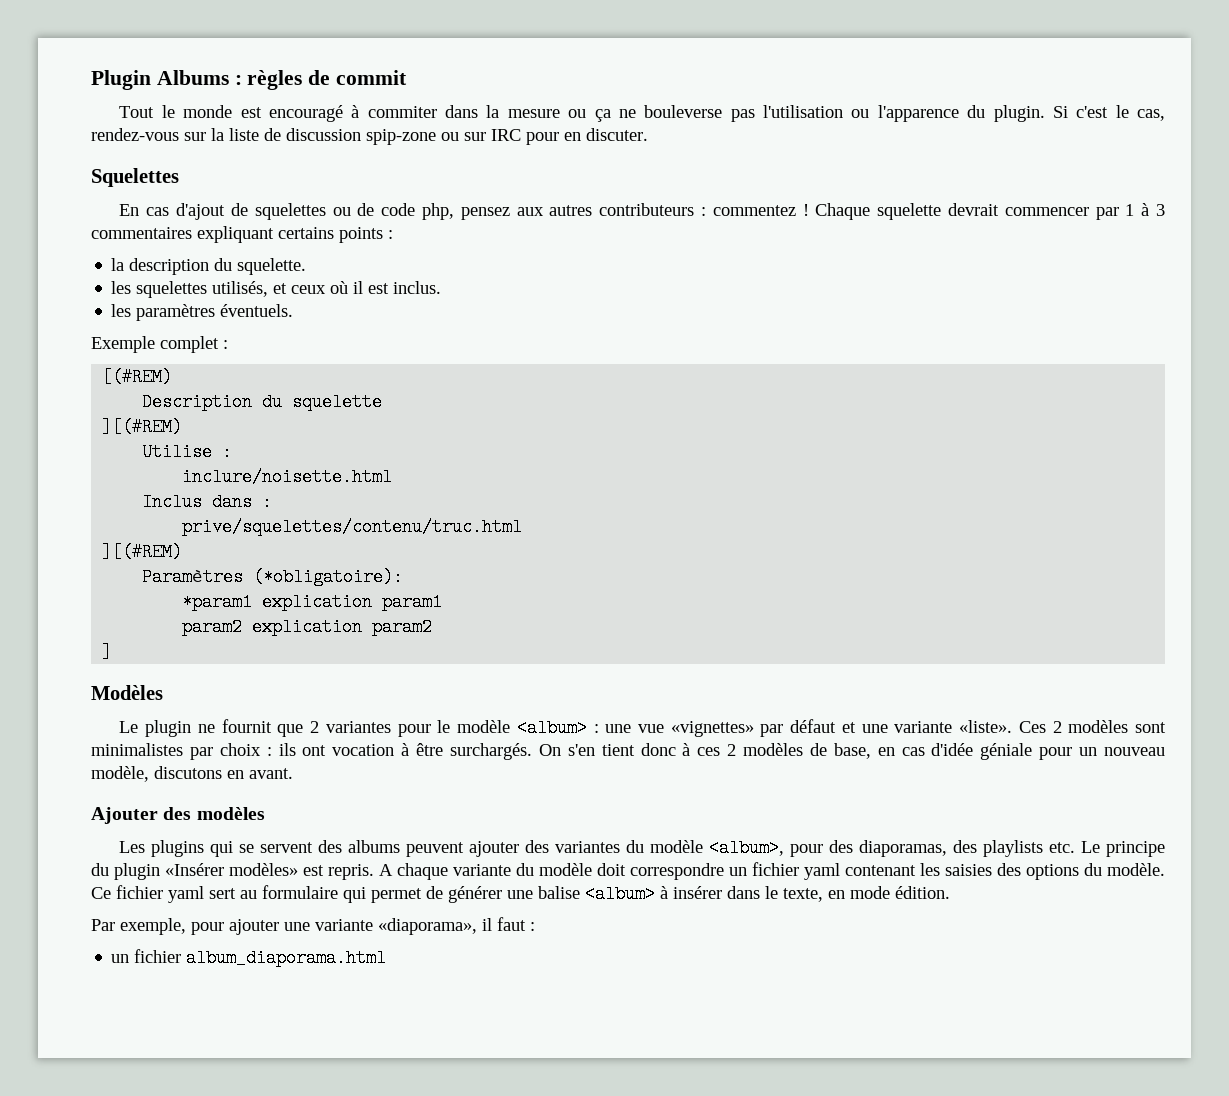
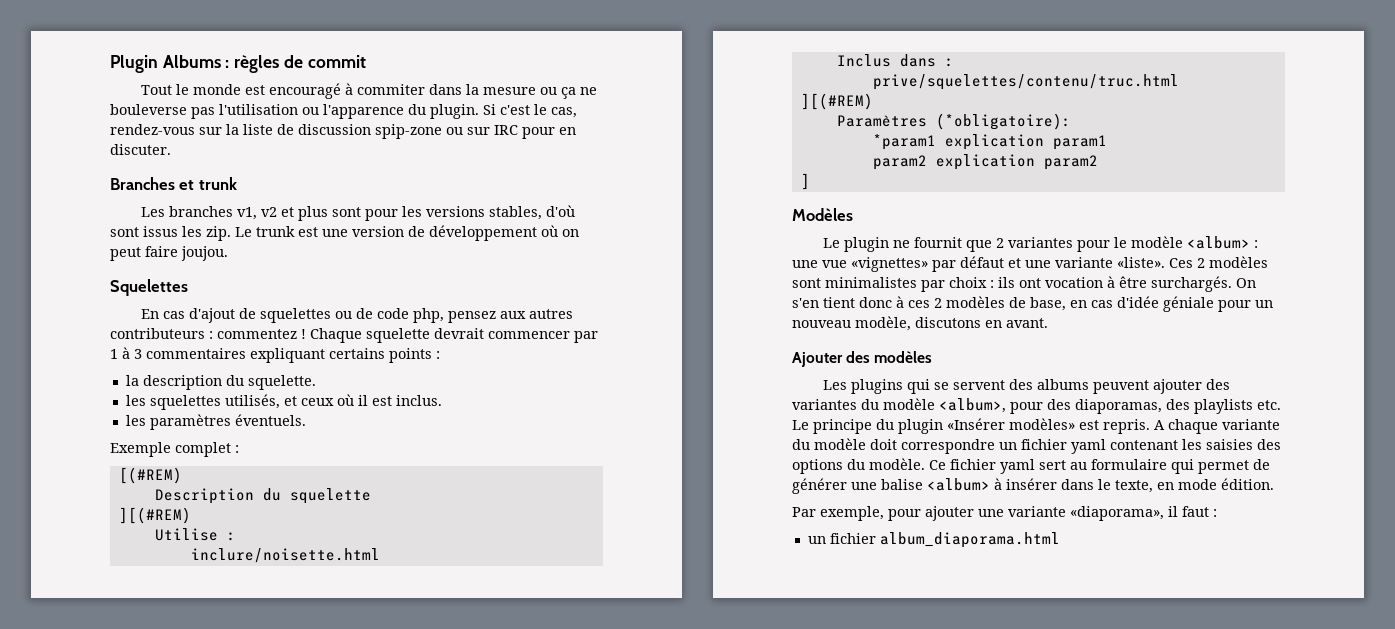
(648, 134) none -> [110,177,237,190] [140,205,575,221] [110,225,579,241] [110,246,228,261] // Branches et trunk // Les branches v1, v2 et plus sont pour les versions stables, d'où sont issus les zip. Le trunk est une version de développement où on peut faire joujou.

